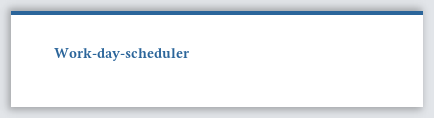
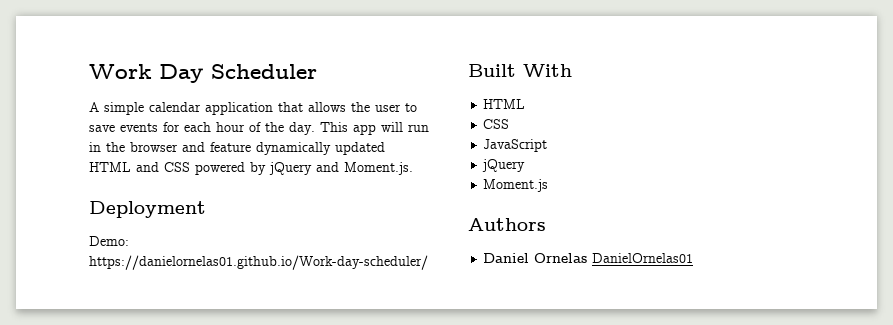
[54,48,190,61] Work-day-scheduler -> [89,64,317,83] [89,102,417,115] [89,122,429,135] [89,142,385,155] [89,162,413,175] [89,201,206,218] [89,236,129,246] [89,255,428,270] [468,64,572,77] [483,99,526,109] [483,119,510,129] [483,139,548,152] [482,159,526,172] [483,179,549,192] [468,218,546,231] [483,253,694,263] Work Day Scheduler // A simple calendar application that allows the user to save events for each hour of the day. This app will run in the browser and feature dynamically updated HTML and CSS powered by jQuery and Moment.js. // Deployment // Demo: https://danielornelas01.github.io/Work-day-scheduler/ // Built With // HTML // CSS // JavaScript // jQuery // Moment.js // Authors // Daniel Ornelas DanielOrnelas01

